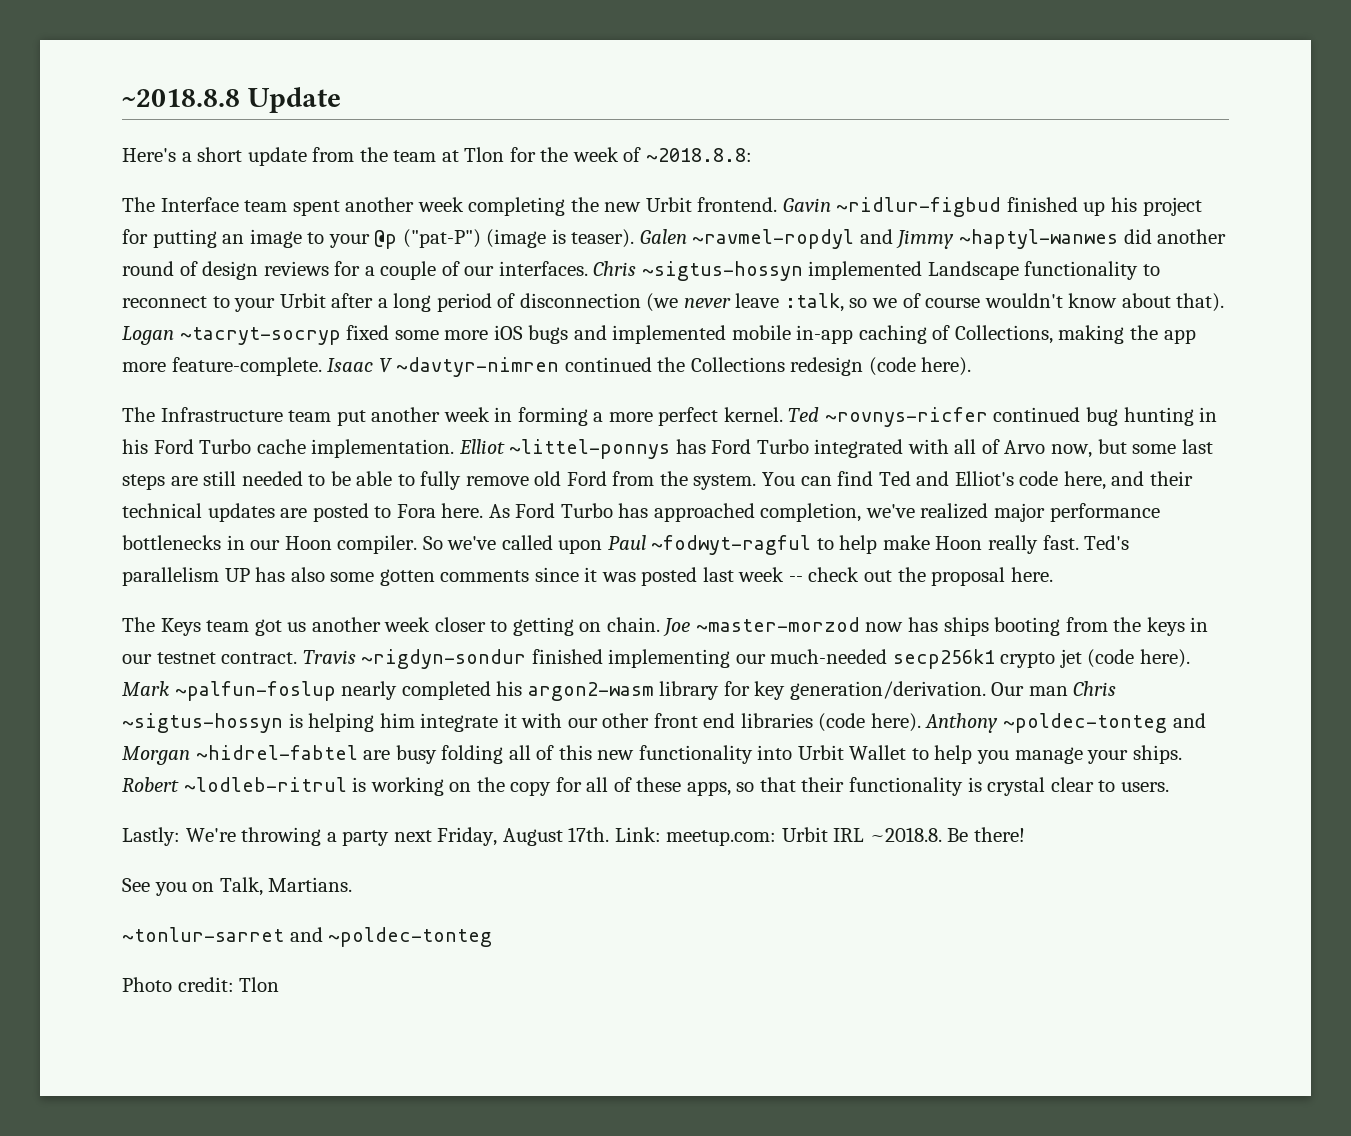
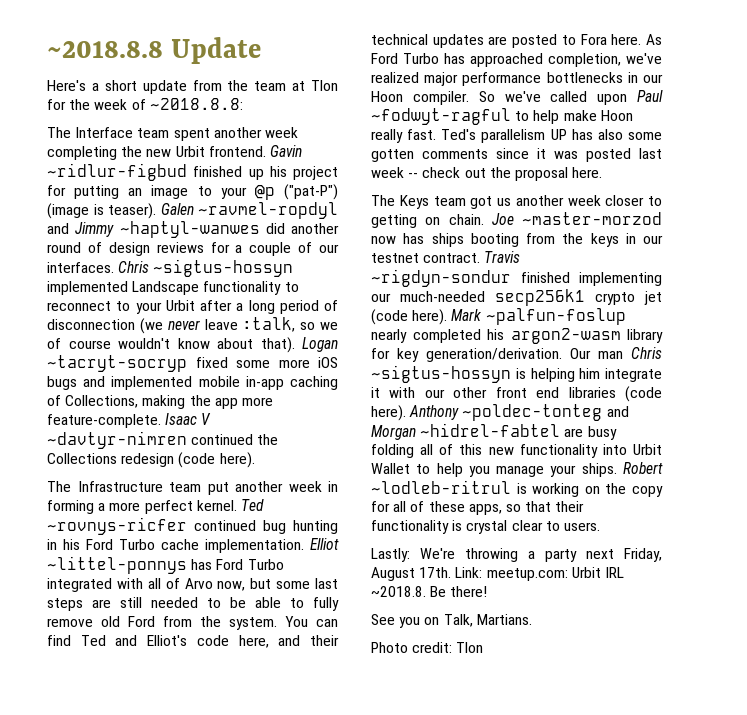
[122,927,493,947] // ~tonlur-sarret and ~poldec-tonteg -> (532, 619) none

